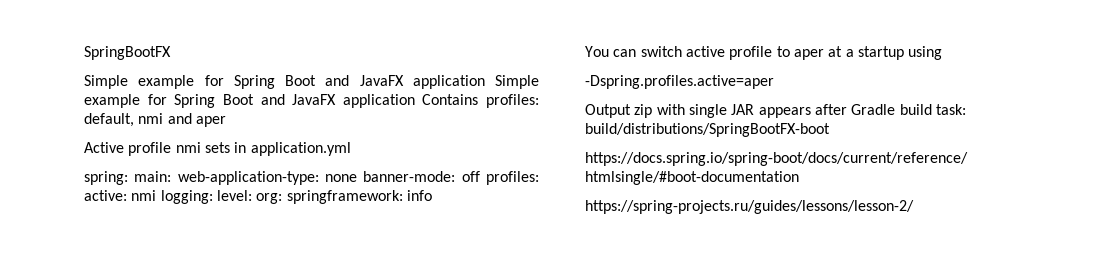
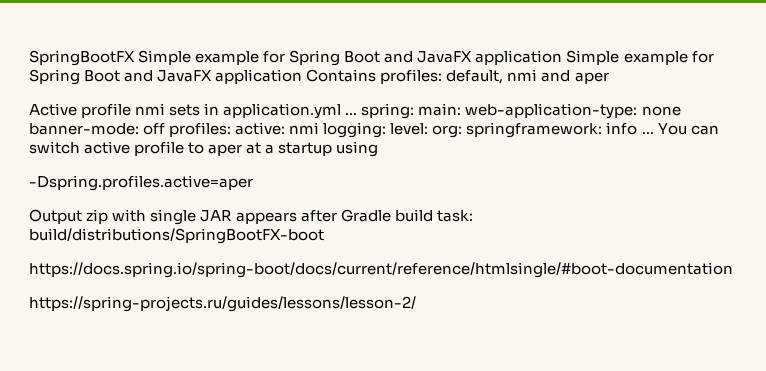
(171, 53) // -> (135, 58) none
(351, 149) // -> [345,113,358,115] ...
(432, 195) // -> [641,132,654,134] ...

